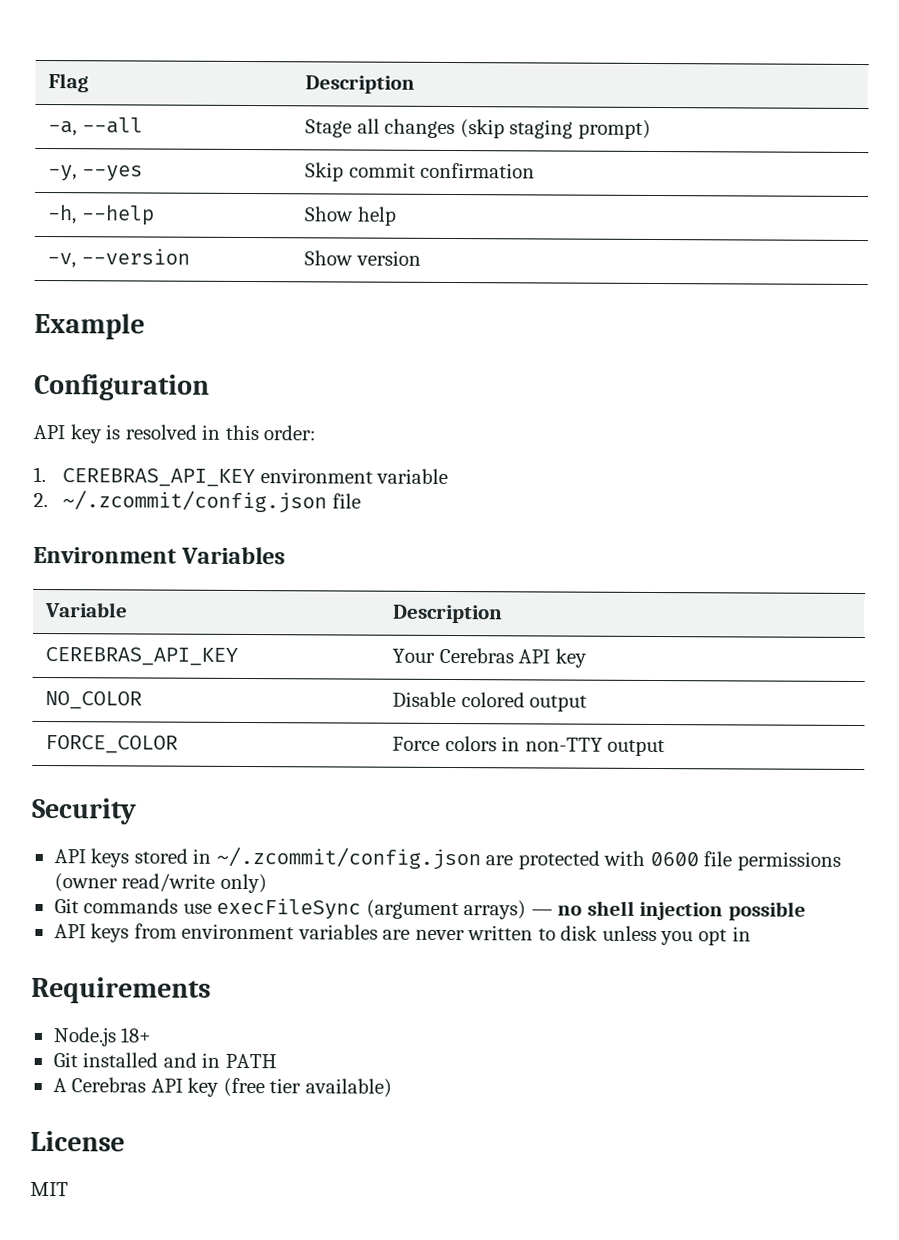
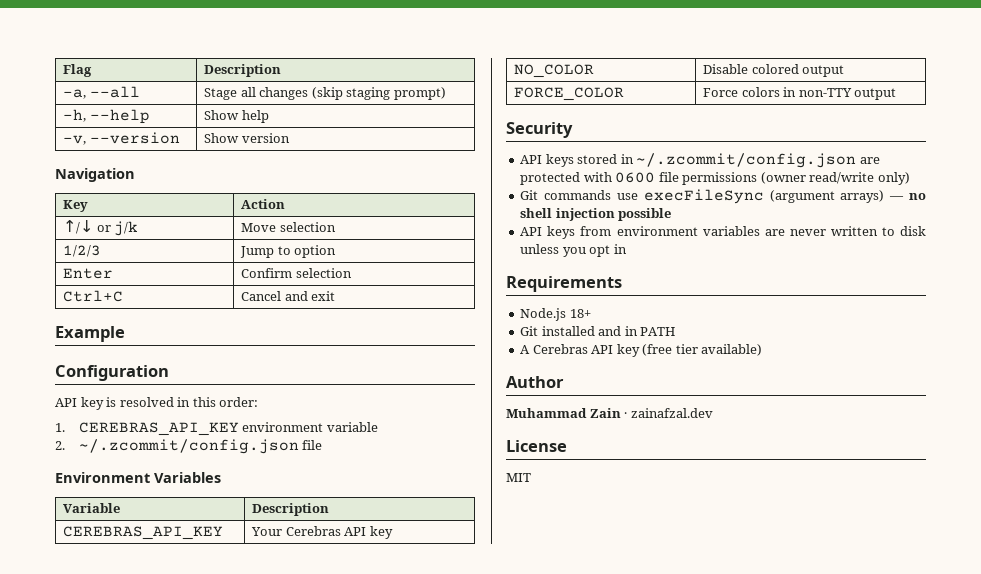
[48,165,143,182] [305,162,536,182] // -y, --yes | Skip commit confirmation -> (446, 93) none
(421, 258) none -> [55,168,135,182] [63,200,89,212] [241,199,286,209] [63,220,139,236] [241,222,336,232] [63,245,102,257] [240,245,337,258] [63,268,114,279] [241,268,352,278] [63,290,124,302] [241,291,336,301] // Navigation // Key | Action // ↑/↓ or j/k | Move selection // 1/2/3 | Jump to option // Enter | Confirm selection // Ctrl+C | Cancel and exit
(392, 1088) none -> [506,376,564,388] [506,408,713,418] // Author // Muhammad Zain · zainafzal.dev

